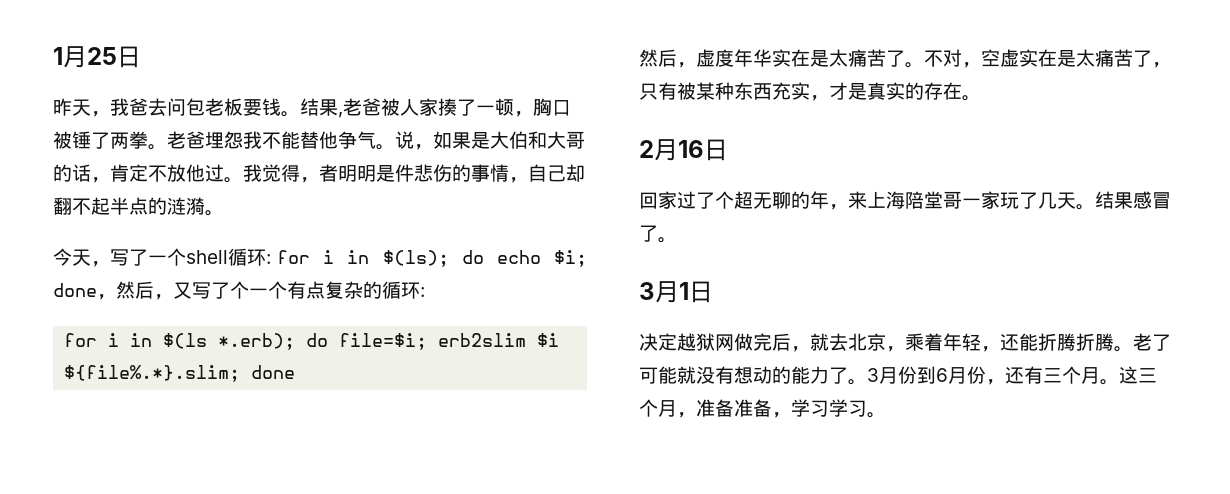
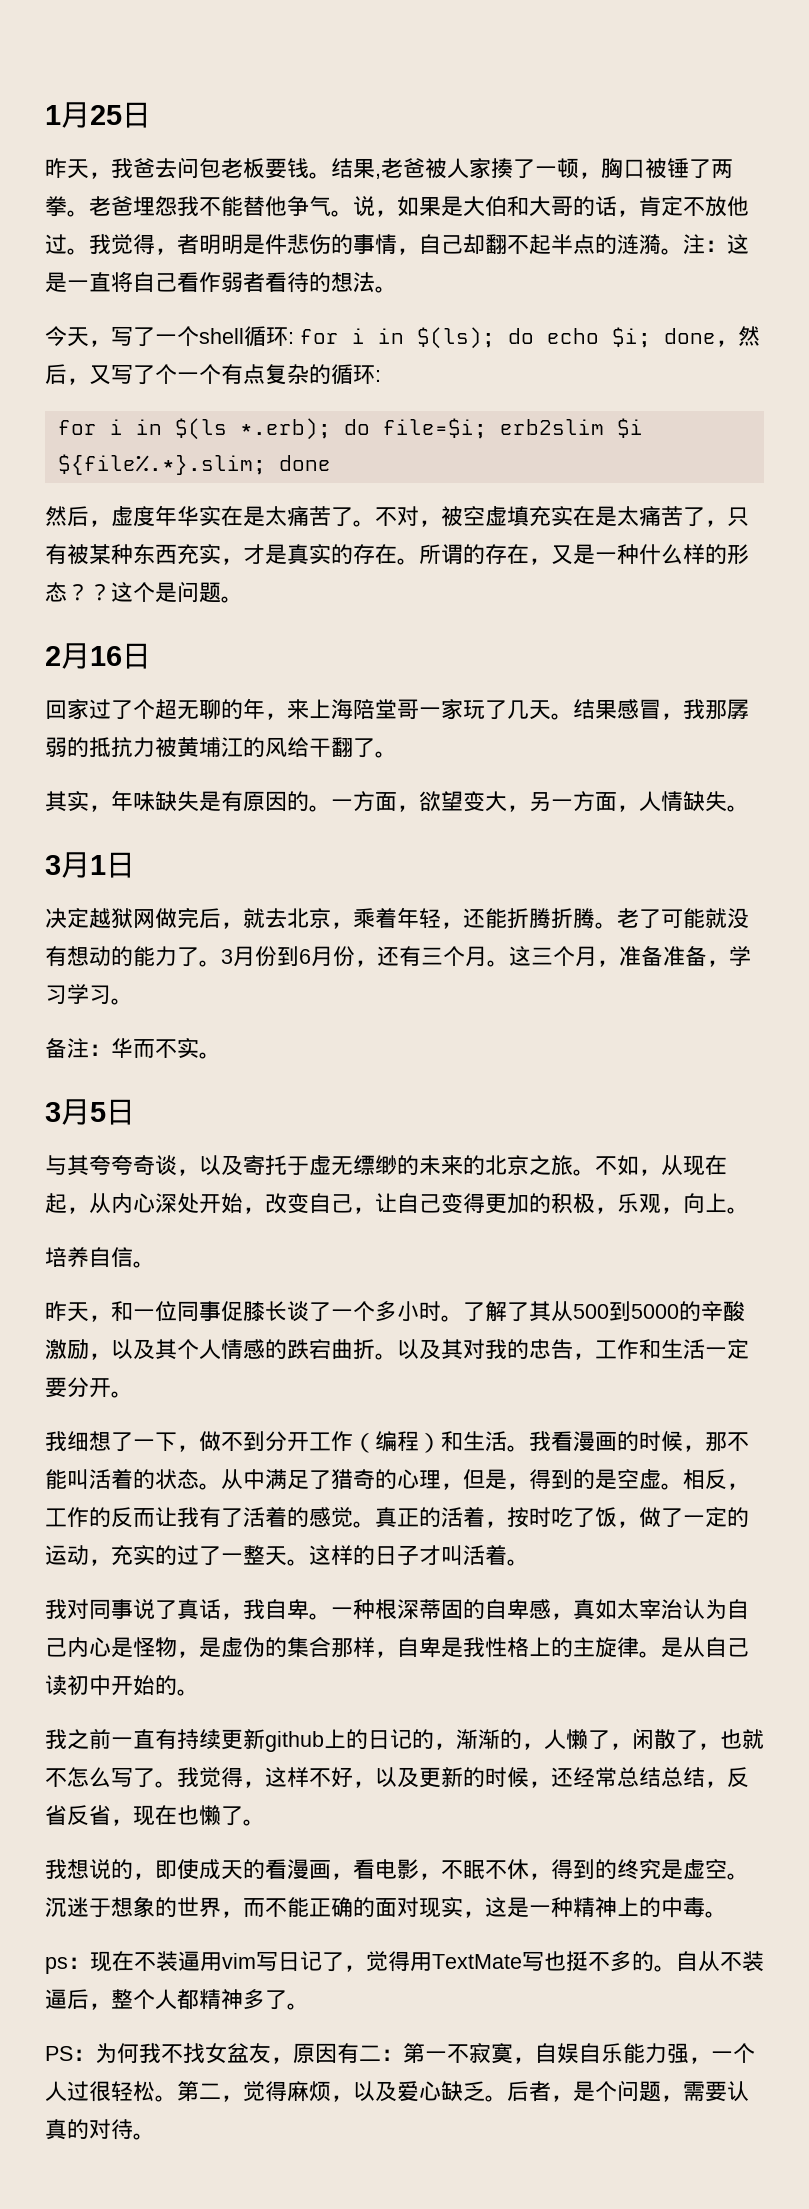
(224, 213) none -> [683,234,749,254] [45,271,397,293] 注：这是一直将自己看作弱者看待的想法。
[981,49,1019,67] 空虚 -> [441,506,551,527] 被空虚填充
(981, 98) none -> [419,544,749,565] [45,581,243,603] 所谓的存在，又是一种什么样的形态？？这个是问题。
[639,225,658,242] 了 -> [661,699,749,720] [45,736,397,758] [45,790,727,812] ，我那孱弱的抵抗力被黄埔江的风给干翻了。 // 其实，年味缺失是有原因的。一方面，欲望变大，另一方面，人情缺失
(886, 415) none -> [45,1038,221,1059] [45,1099,135,1125] [45,1155,727,1176] [45,1193,749,1214] [45,1247,155,1268] [45,1301,745,1322] [45,1339,749,1360] [45,1377,133,1398] [45,1431,749,1453] [45,1469,749,1490] [45,1507,749,1528] [45,1545,529,1566] [45,1599,749,1620] [45,1636,749,1658] [45,1675,199,1696] [45,1728,764,1752] [45,1767,749,1788] [45,1805,265,1826] [45,1858,749,1880] [45,1896,727,1918] [45,1951,764,1974] [45,1989,309,2010] [45,2043,755,2064] [45,2080,749,2102] [45,2119,155,2140] // 备注：华而不实。 // 3月5日 // 与其夸夸奇谈，以及寄托于虚无缥缈的未来的北京之旅。不如，从现在起，从内心深处开始，改变自己，让自己变得更加的积极，乐观，向上。 // 培养自信。 // 昨天，和一位同事促膝长谈了一个多小时。了解了其从500到5000的辛酸激励，以及其个人情感的跌宕曲折。以及其对我的忠告，工作和生活一定要分开。 // 我细想了一下，做不到分开工作（编程）和生活。我看漫画的时候，那不能叫活着的状态。从中满足了猎奇的心理，但是，得到的是空虚。相反，工作的反而让我有了活着的感觉。真正的活着，按时吃了饭，做了一定的运动，充实的过了一整天。这样的日子才叫活着。 // 我对同事说了真话，我自卑。一种根深蒂固的自卑感，真如太宰治认为自己内心是怪物，是虚伪的集合那样，自卑是我性格上的主旋律。是从自己读初中开始的。 // 我之前一直有持续更新github上的日记的，渐渐的，人懒了，闲散了，也就不怎么写了。我觉得，这样不好，以及更新的时候，还经常总结总结，反省反省，现在也懒了。 // 我想说的，即使成天的看漫画，看电影，不眠不休，得到的终究是虚空。沉迷于想象的世界，而不能正确的面对现实，这是一种精神上的中毒。 // ps：现在不装逼用vim写日记了，觉得用TextMate写也挺不多的。自从不装逼后，整个人都精神多了。 // PS：为何我不找女盆友，原因有二：第一不寂寞，自娱自乐能力强，一个人过很轻松。第二，觉得麻烦，以及爱心缺乏。后者，是个问题，需要认真的对待。

